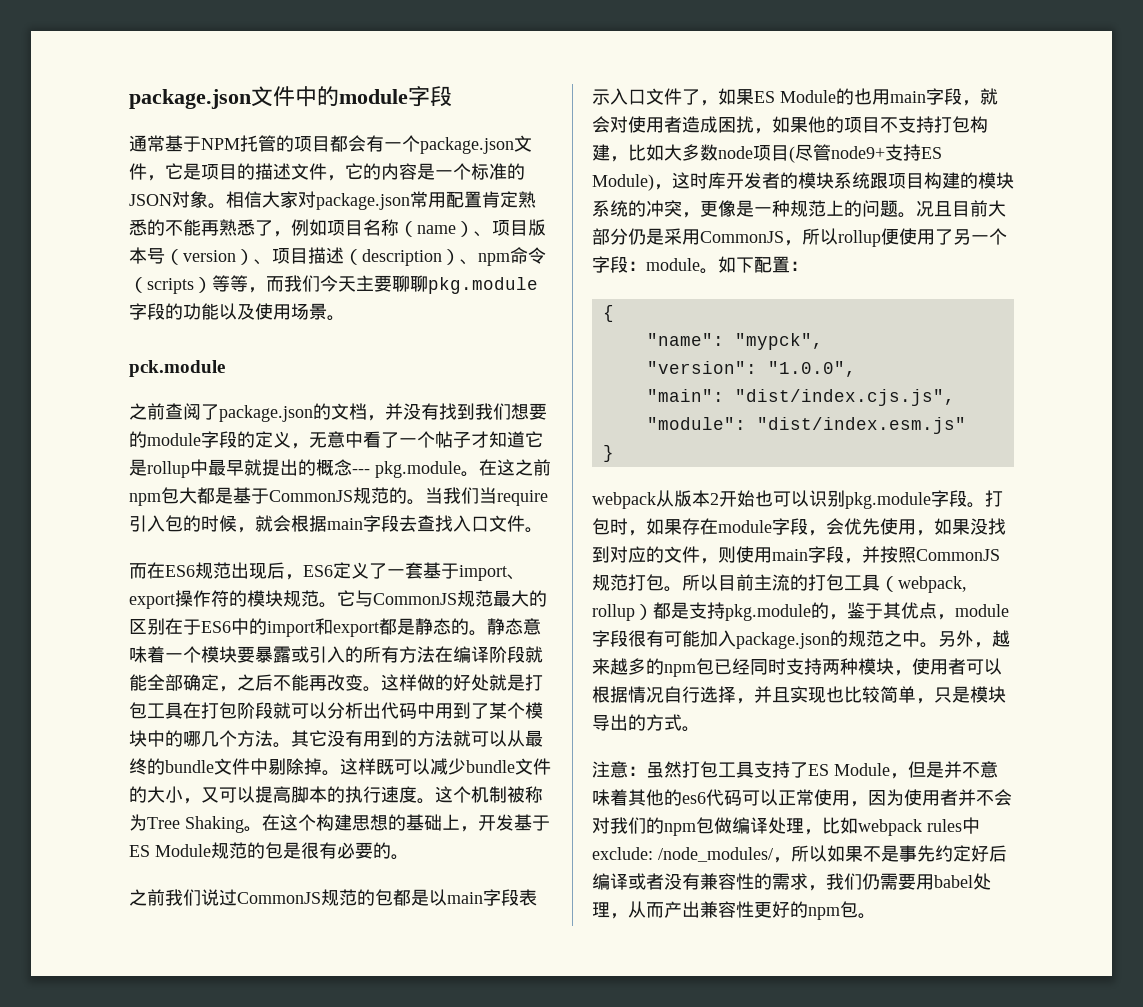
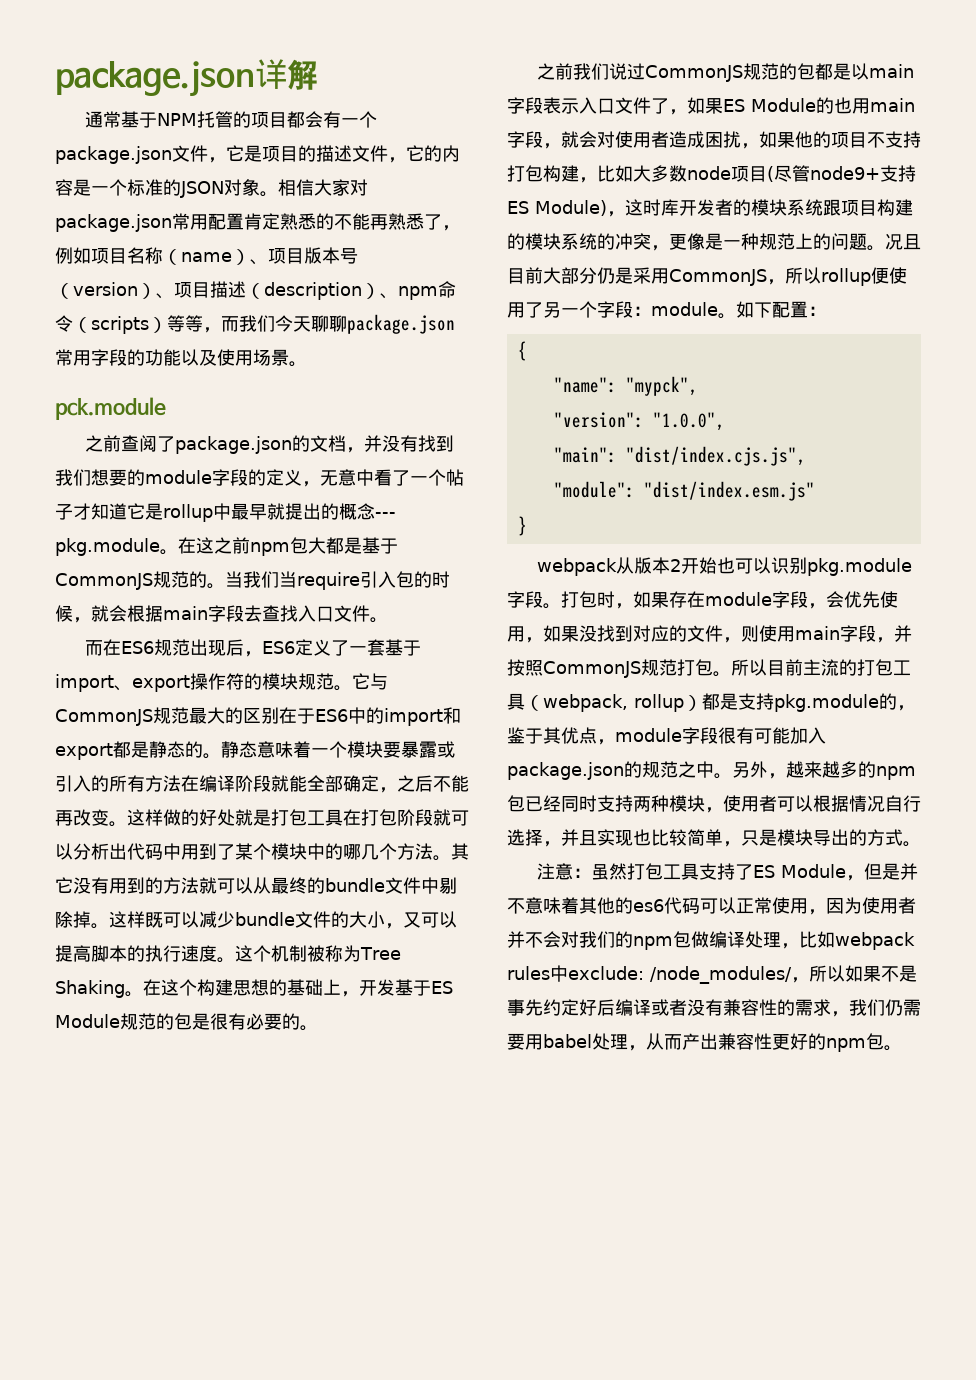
[129,86,452,109] package.json文件中的module字段 -> [55,59,317,97] package.json详解
[356,275,538,294] 主要聊聊pkg.module -> [311,314,455,334] [55,349,91,366] 聊聊package.json常用

